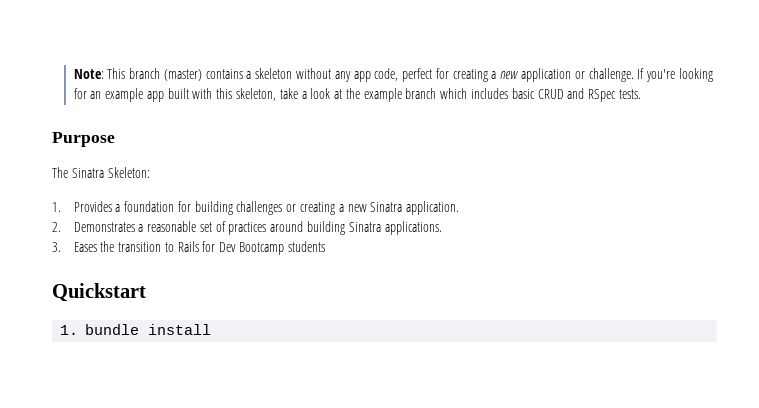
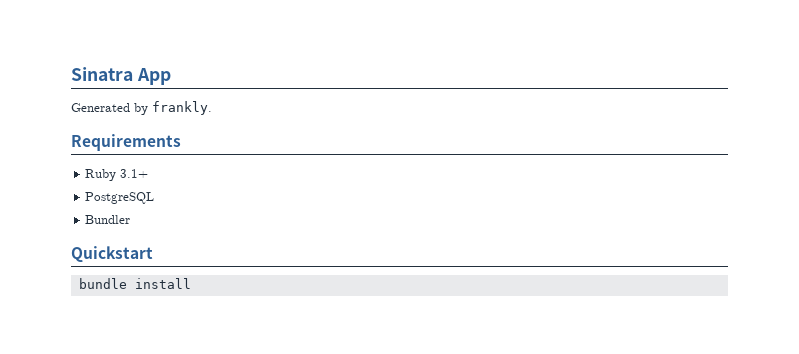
[73,68,713,82] [73,88,641,102] [52,132,115,147] [52,167,150,178] [52,201,460,215] [52,221,442,235] [52,241,325,255] Note: This branch (master) contains a skeleton without any app code, perfect for creating a new application or challenge. If you're looking for an example app built with this skeleton, take a look at the example branch which includes basic CRUD and RSpec tests. // Purpose // The Sinatra Skeleton: // 1. Provides a foundation for building challenges or creating a new Sinatra application. // 2. Demonstrates a reasonable set of practices around building Sinatra applications. // 3. Eases the transition to Rails for Dev Bootcamp students -> [71,67,171,85] [71,101,212,115] [71,134,181,151] [85,169,149,181] [85,192,155,204] [85,215,131,224] Sinatra App // Generated by frankly. // Requirements // Ruby 3.1+ // PostgreSQL // Bundler
[60,325,79,335] 1. -> (153, 254) none

